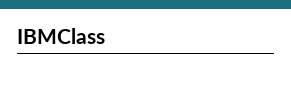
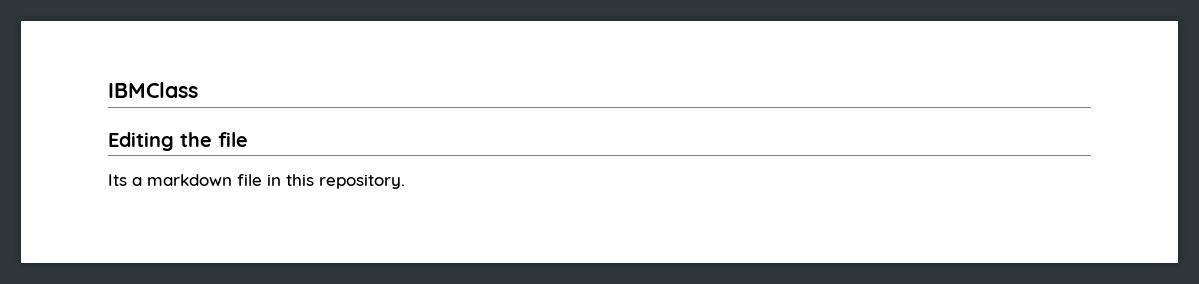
(105, 36) none -> [108,132,248,151] [108,174,405,189] // Editing the file // Its a markdown file in this repository.

